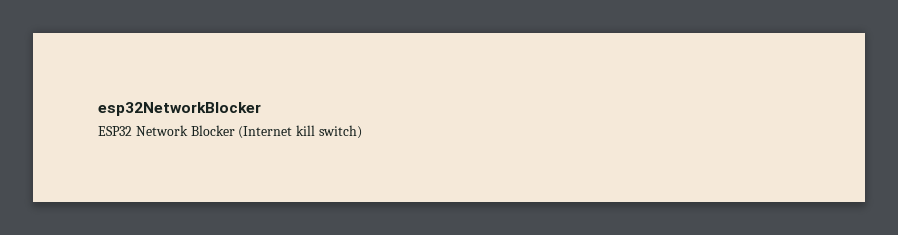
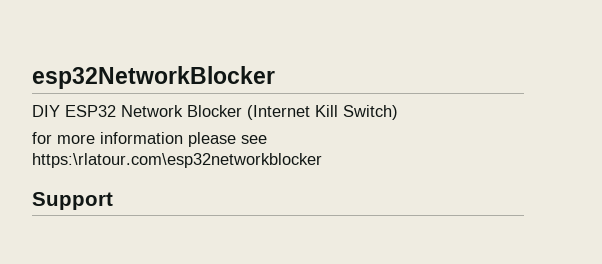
(261, 109) none -> [32,105,60,117] DIY
[296,125,362,139] kill switch) -> [315,105,398,120] [32,132,267,147] [32,153,322,168] [32,192,113,210] Kill Switch) // for more information please see https:\rlatour.com\esp32networkblocker // Support

